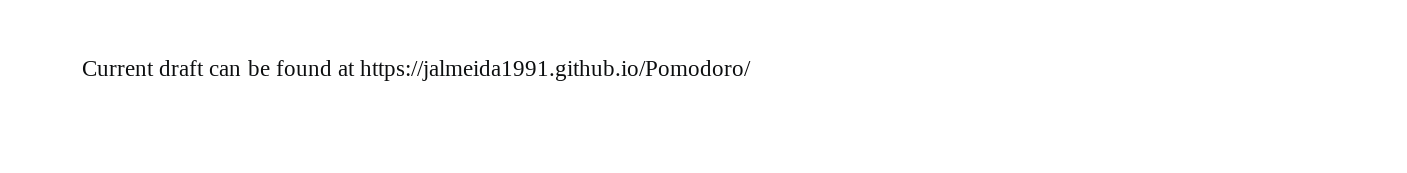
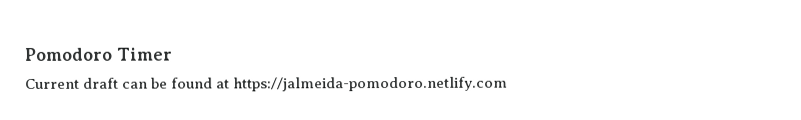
(82, 68) none -> [24,47,173,61] Pomodoro Timer //
[360,60,752,81] https://jalmeida1991.github.io/Pomodoro/ -> [233,76,509,92] https://jalmeida-pomodoro.netlify.com

